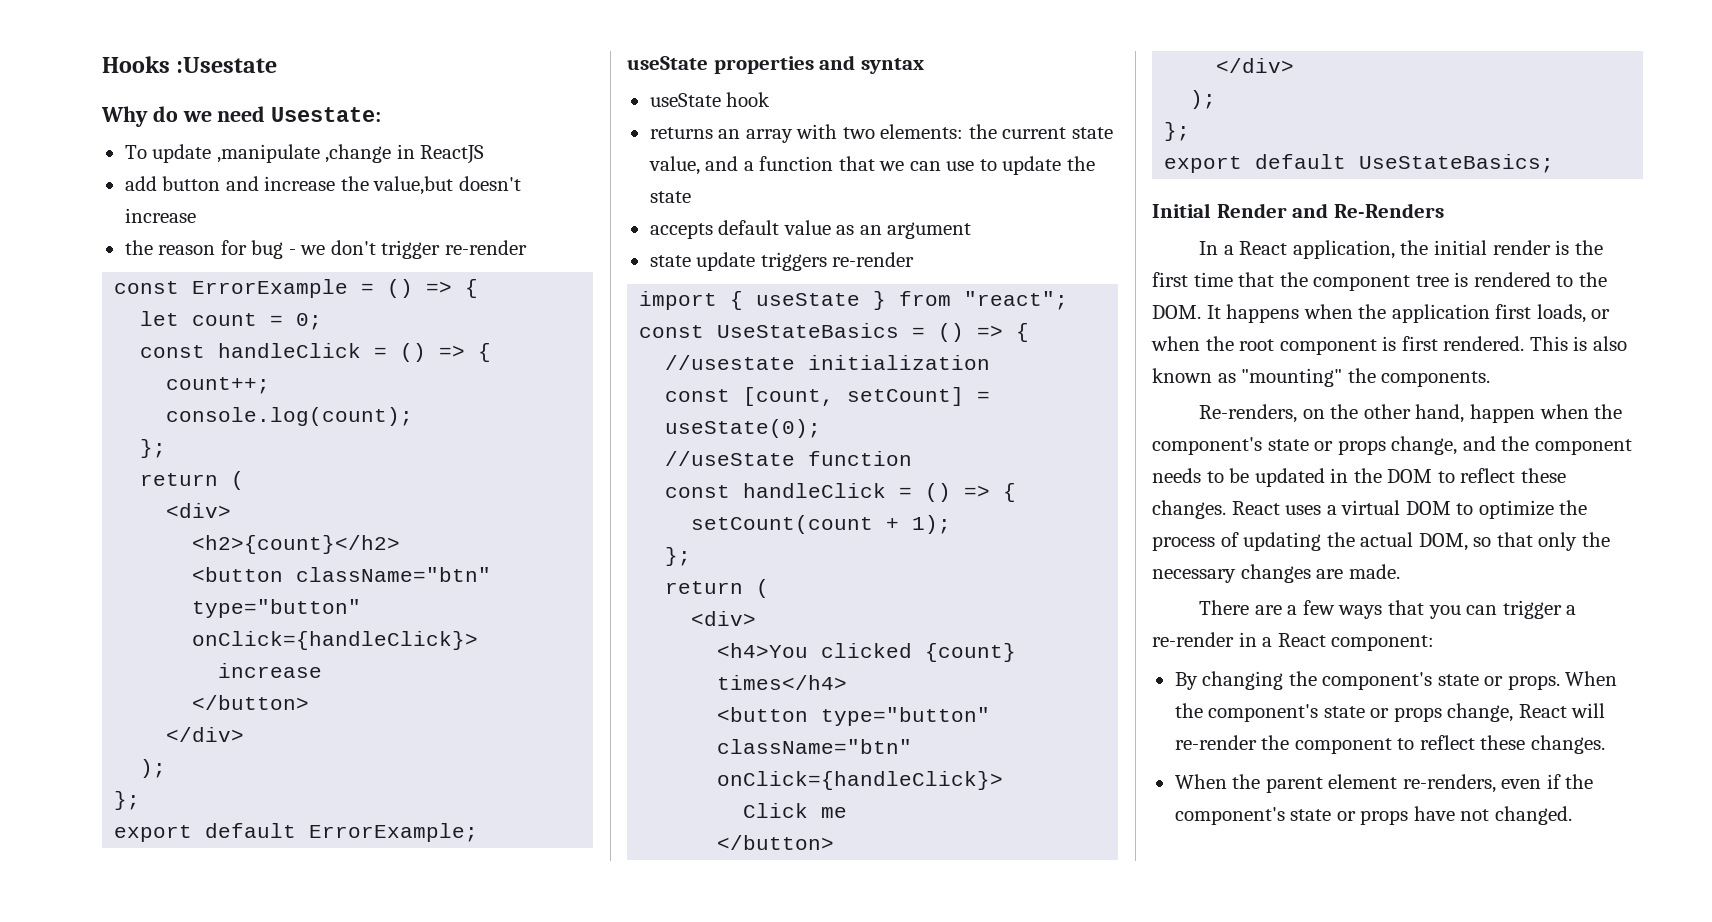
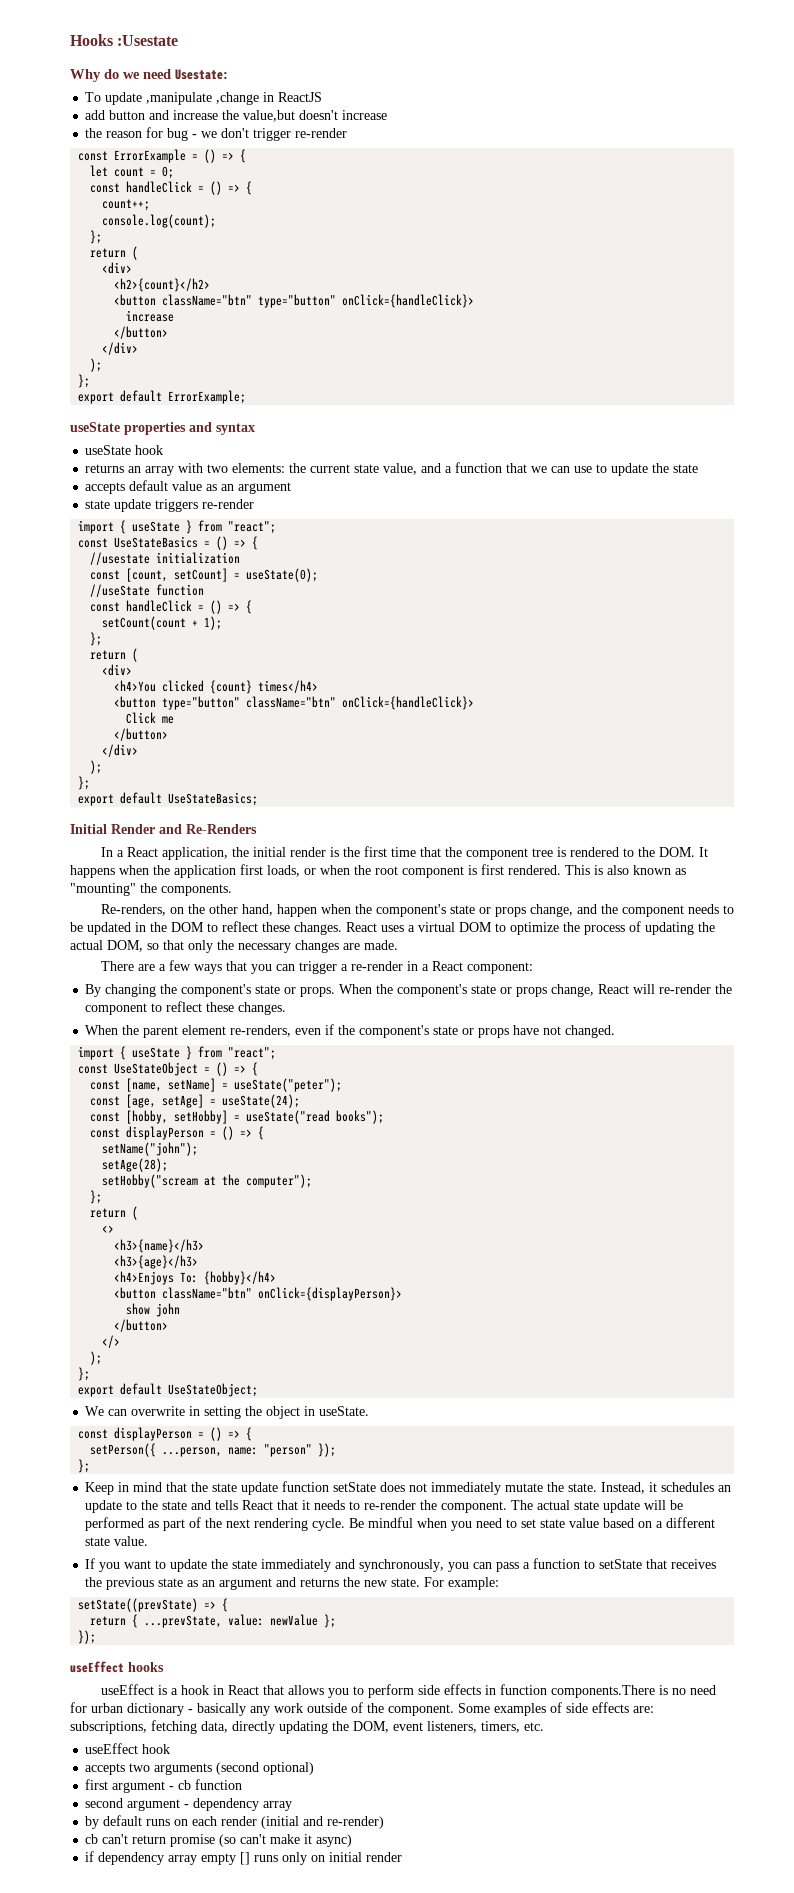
(1572, 815) none -> [78,1046,277,1060] [78,1062,259,1076] [90,1078,343,1092] [90,1094,301,1108] [90,1110,385,1124] [90,1126,265,1140] [102,1142,199,1156] [102,1158,169,1172] [102,1174,313,1188] [90,1190,103,1204] [90,1206,139,1220] [102,1225,115,1233] [114,1239,205,1253] [114,1255,199,1269] [114,1271,277,1285] [114,1287,403,1301] [126,1303,181,1317] [114,1319,169,1332] [102,1335,121,1348] [90,1351,103,1365] [78,1367,91,1381] [78,1383,259,1397] [85,1406,370,1419] [78,1427,253,1441] [90,1443,337,1457] [78,1459,91,1473] [85,1481,732,1495] [85,1500,684,1513] [85,1517,716,1531] [85,1536,149,1546] [85,1558,717,1572] [85,1577,500,1590] [78,1598,229,1612] [90,1614,337,1628] [78,1630,97,1644] [70,1661,164,1673] [100,1684,716,1698] [70,1702,654,1716] [70,1720,544,1734] [85,1743,171,1754] [85,1762,315,1775] [85,1779,243,1793] [85,1798,293,1811] [85,1815,385,1829] [85,1834,353,1847] [85,1851,403,1865] // import { useState } from "react"; // const UseStateObject = () => { // const [name, setName] = useState("peter"); // const [age, setAge] = useState(24); // const [hobby, setHobby] = useState("read books"); // const displayPerson = () => { // setName("john"); // setAge(28); // setHobby("scream at the computer"); // }; // return ( // <> // <h3>{name}</h3> // <h3>{age}</h3> // <h4>Enjoys To: {hobby}</h4> // <button className="btn" onClick={displayPerson}> // show john // </button> // </> // ); // }; // export default UseStateObject; // We can overwrite in setting the object in useState. // const displayPerson = () => { // setPerson({ ...person, name: "person" }); // }; // Keep in mind that the state update function setState does not immediately mutate the state. Instead, it schedules an update to the state and tells React that it needs to re-render the component. The actual state update will be performed as part of the next rendering cycle. Be mindful when you need to set state value based on a different state value. // If you want to update the state immediately and synchronously, you can pass a function to setState that receives the previous state as an argument and returns the new state. For example: // setState((prevState) => { // return { ...prevState, value: newValue }; // }); // useEffect hooks // useEffect is a hook in React that allows you to perform side effects in function components.There is no need for urban dictionary - basically any work outside of the component. Some examples of side effects are: subscriptions, fetching data, directly updating the DOM, event listeners, timers, etc. // useEffect hook // accepts two arguments (second optional) // first argument - cb function // second argument - dependency array // by default runs on each render (initial and re-render) // cb can't return promise (so can't make it async) // if dependency array empty [] runs only on initial render

